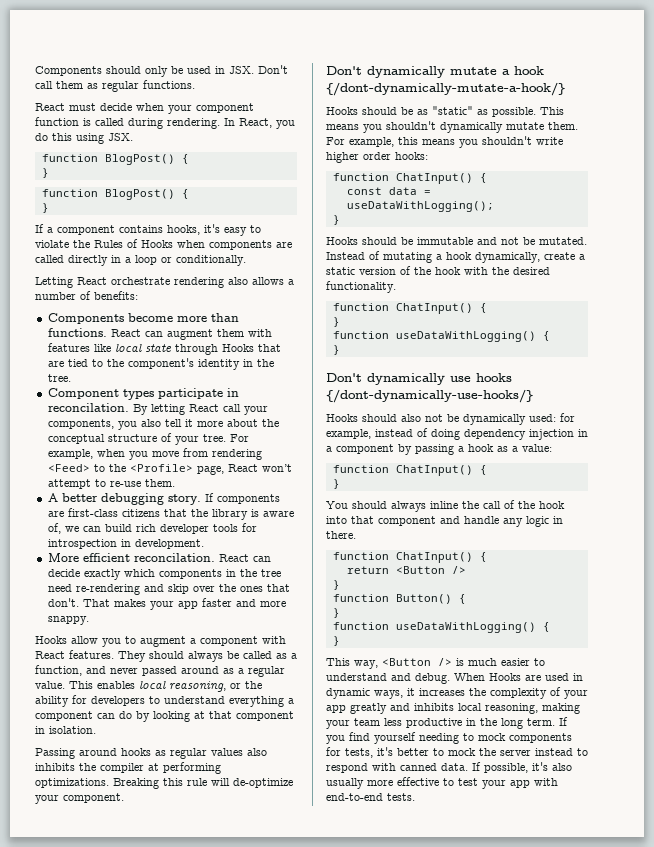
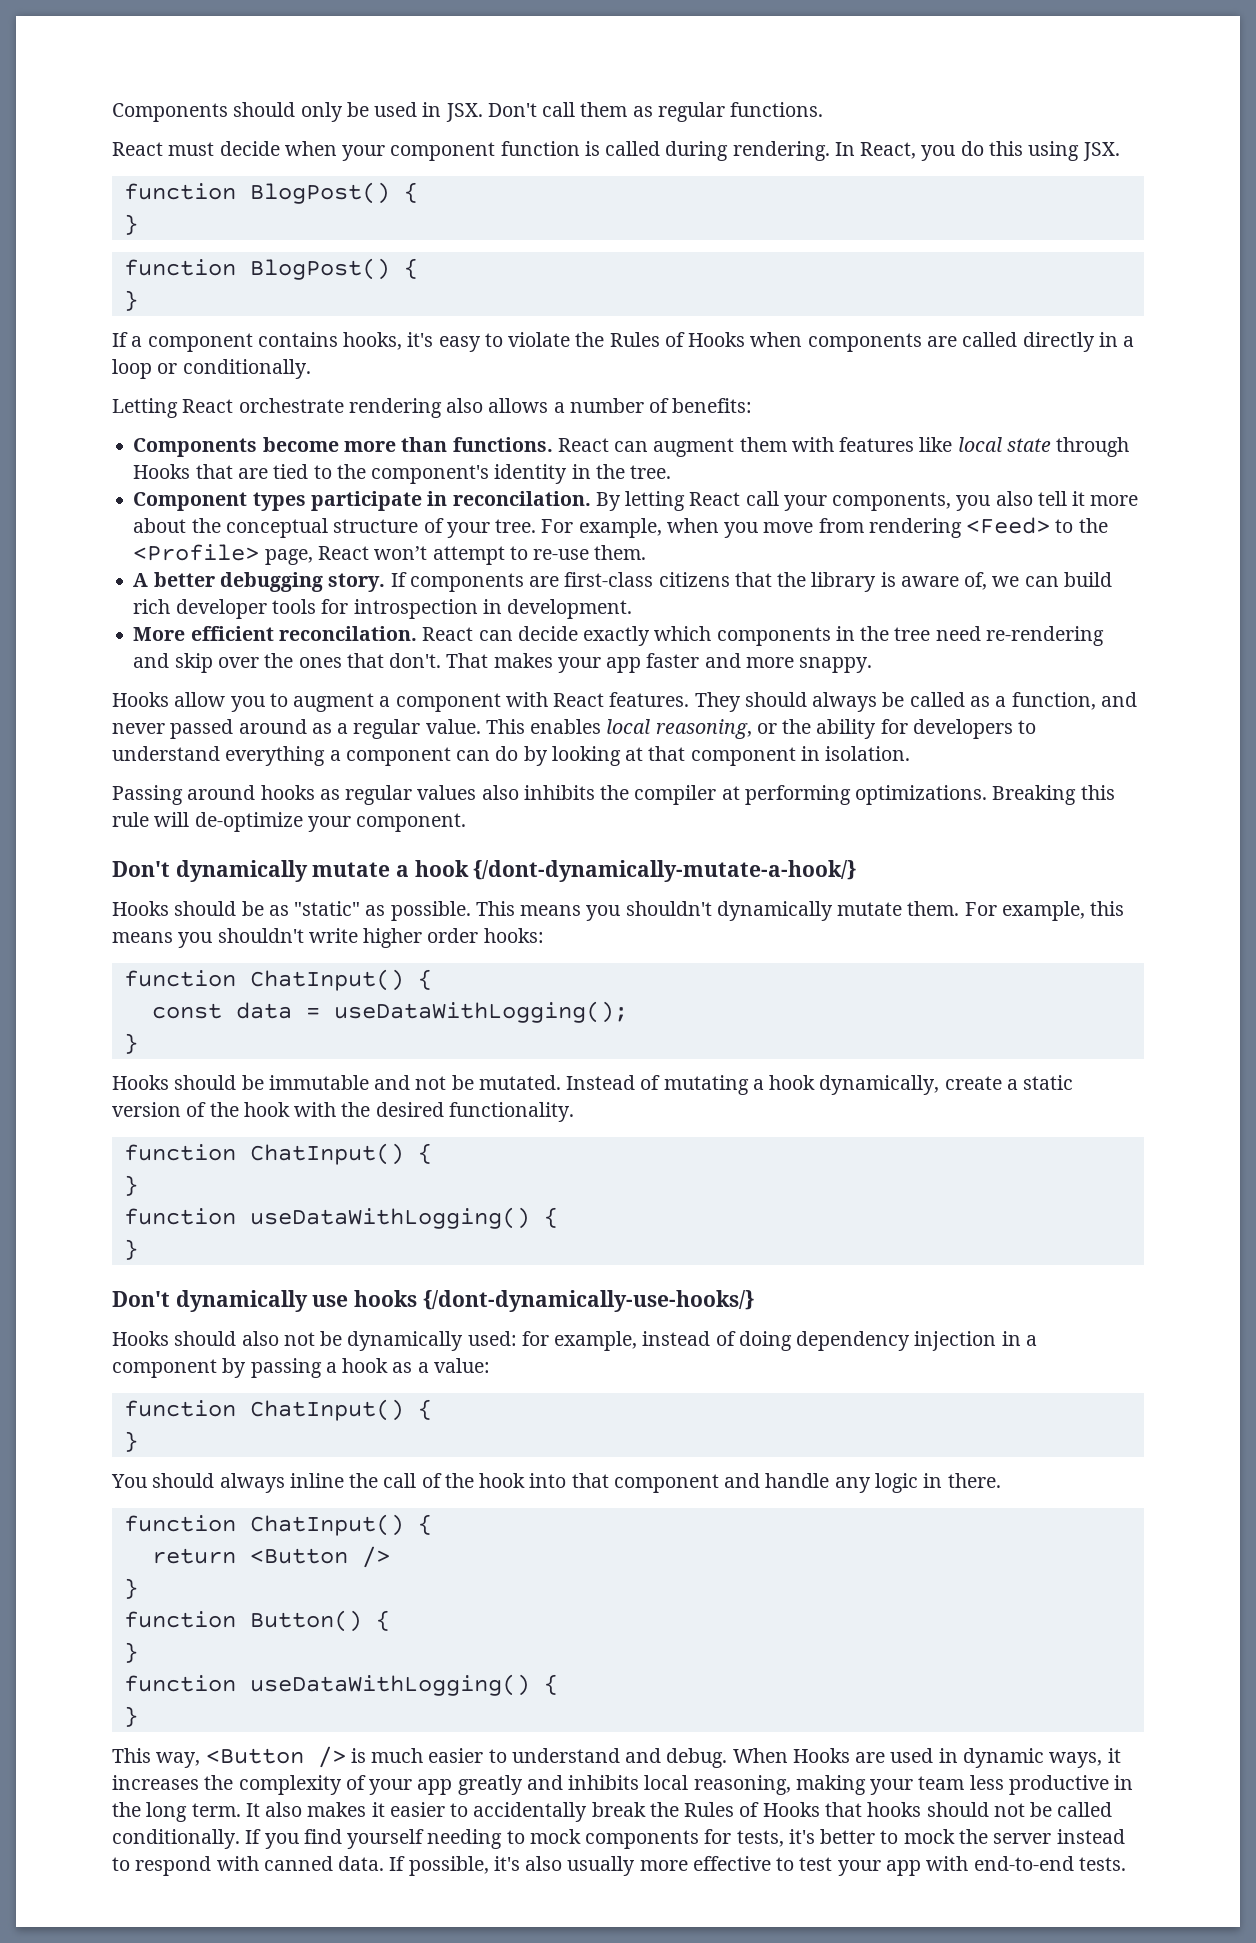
(555, 722) none -> [245,1802,1113,1822] [112,1829,240,1849] It also makes it easier to accidentally break the Rules of Hooks that hooks should not be called conditionally.

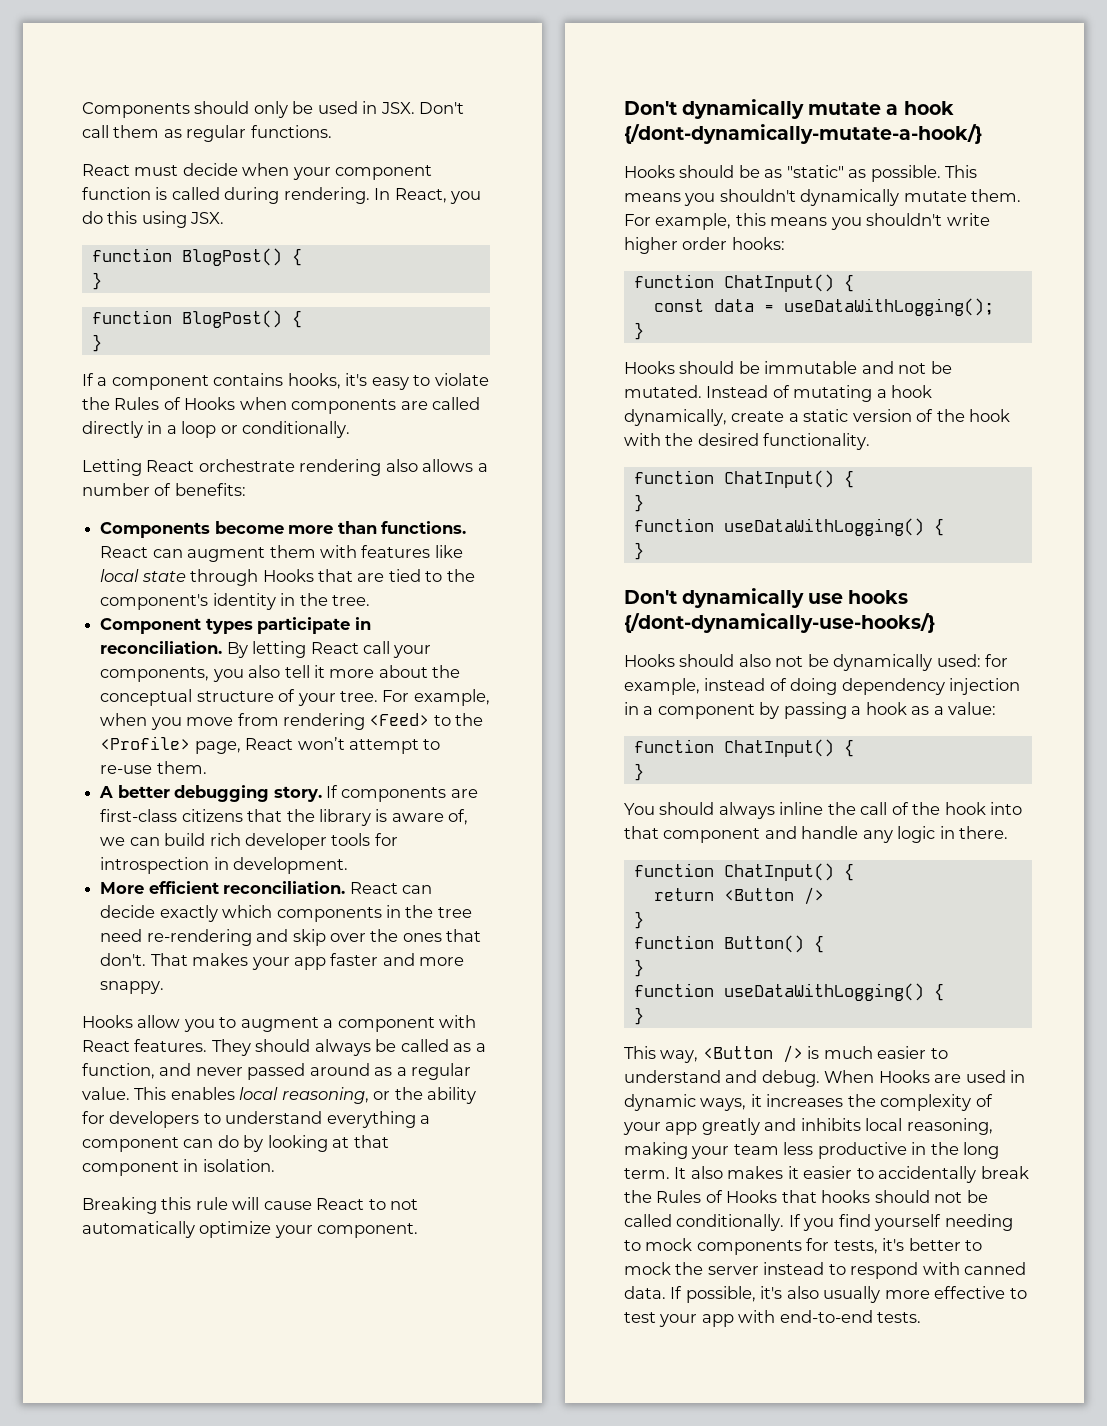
[452,491,591,506] reconcilation. -> [100,641,223,654] reconciliation.
[278,626,417,641] reconcilation. -> [223,881,346,894] reconciliation.
[112,785,1115,805] [112,812,303,832] Passing around hooks as regular values also inhibits the compiler at performing optimizations. Breaking this rule will de-optimize -> [82,1197,419,1214] [82,1221,272,1238] Breaking this rule will cause React to not automatically optimize

